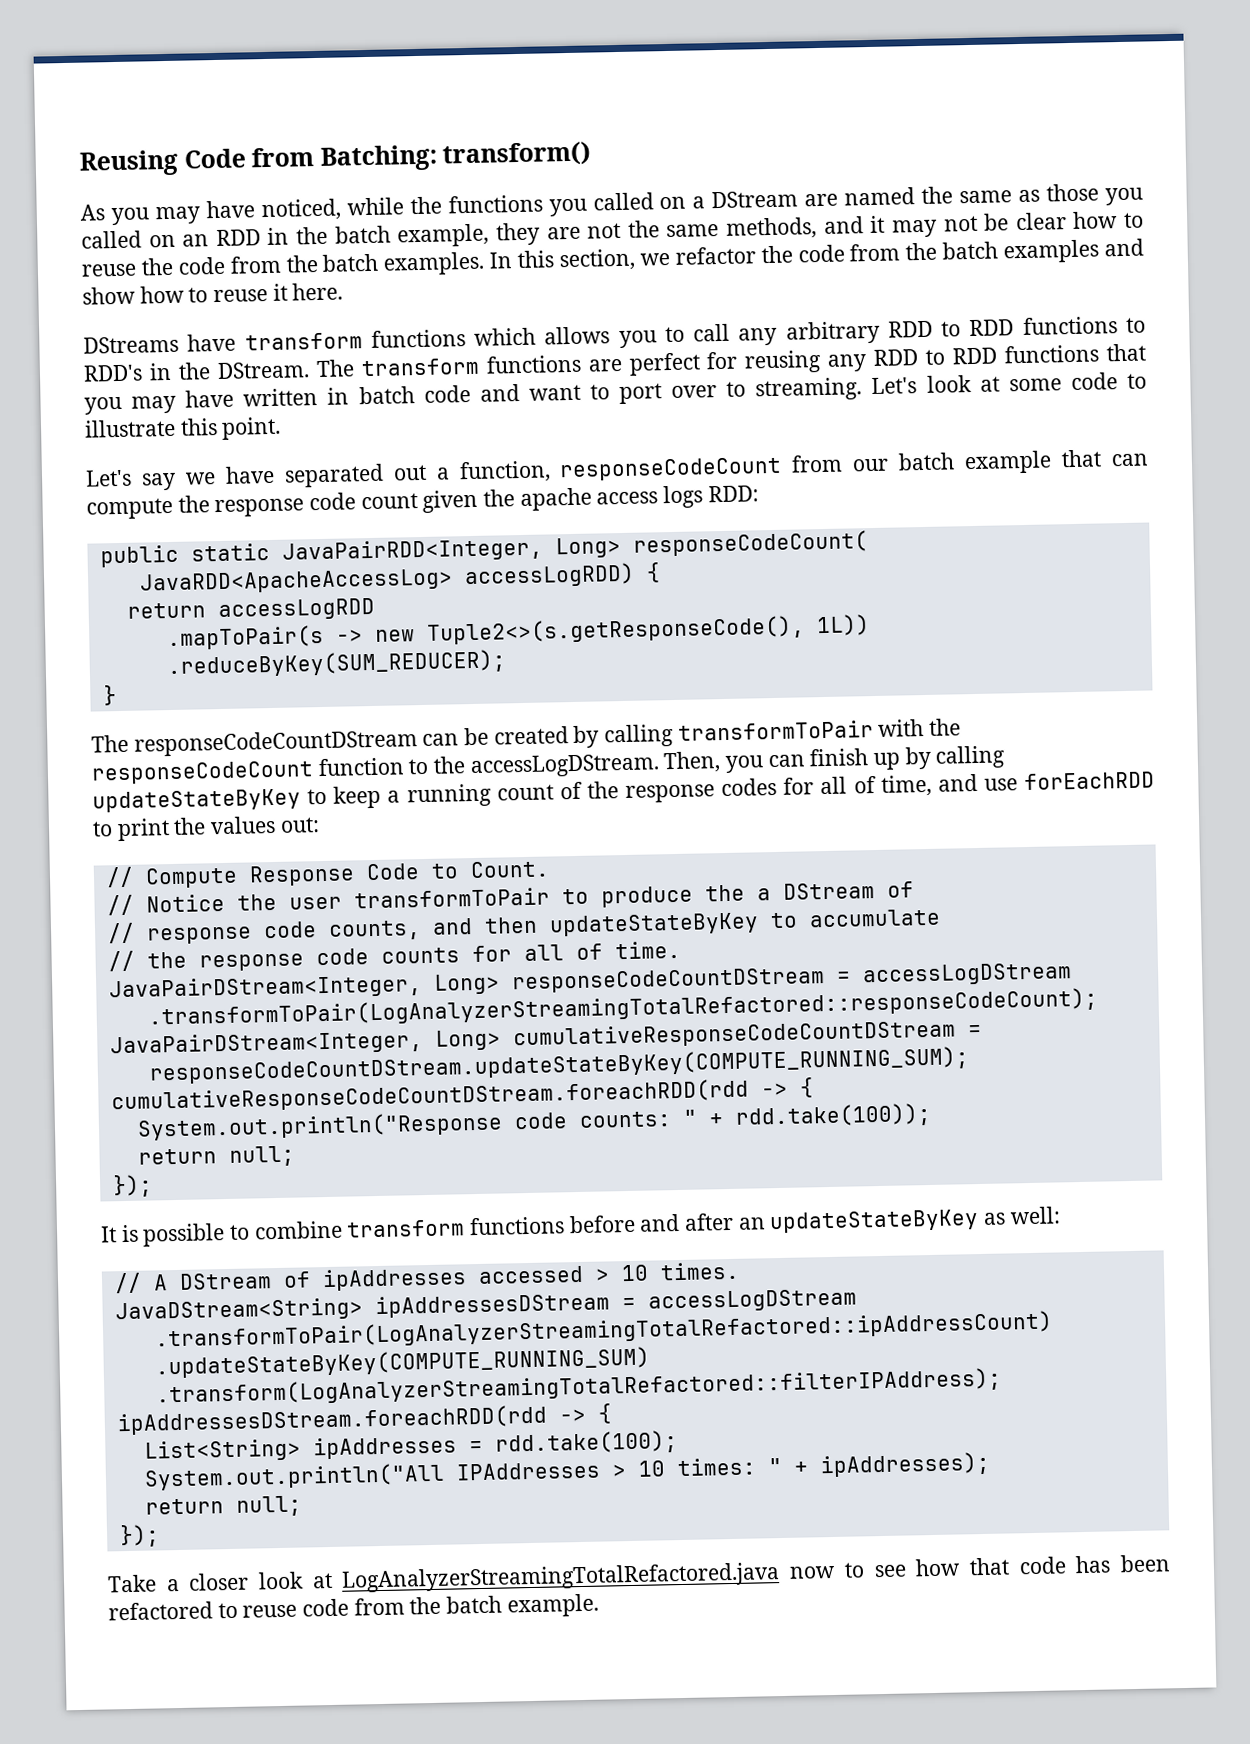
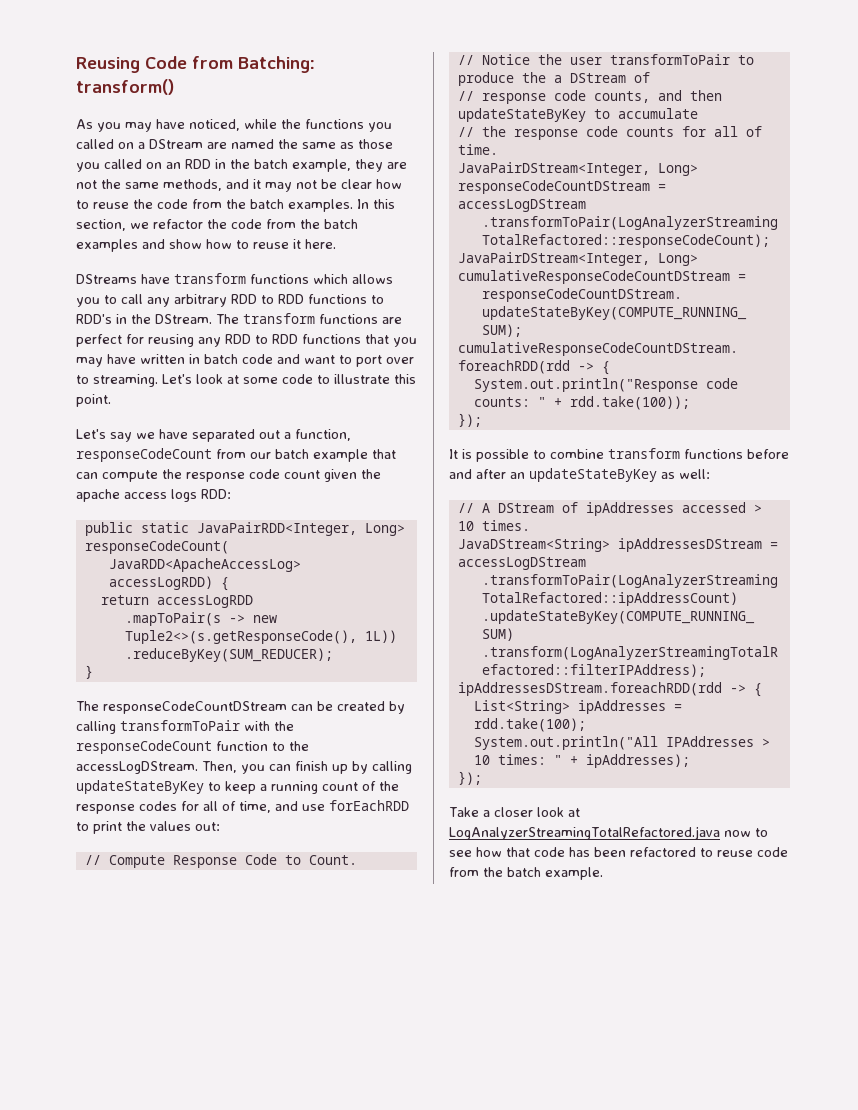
[137,1145,295,1167] // return null; -> (690, 403) none
[144,1495,302,1517] // return null; -> (690, 761) none

